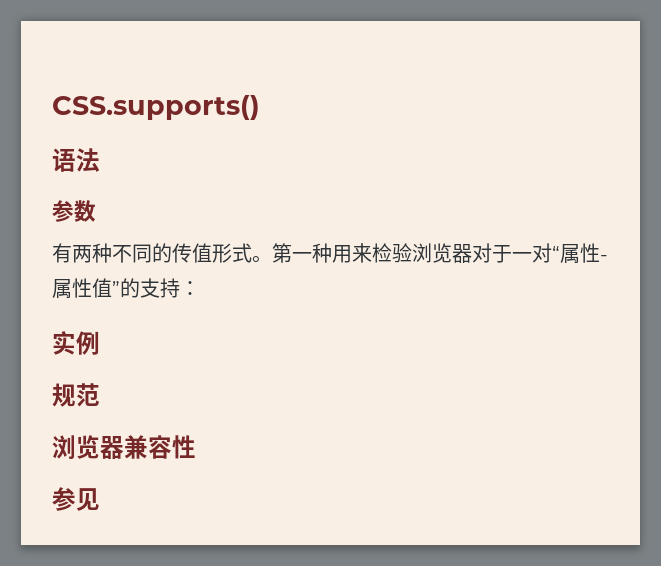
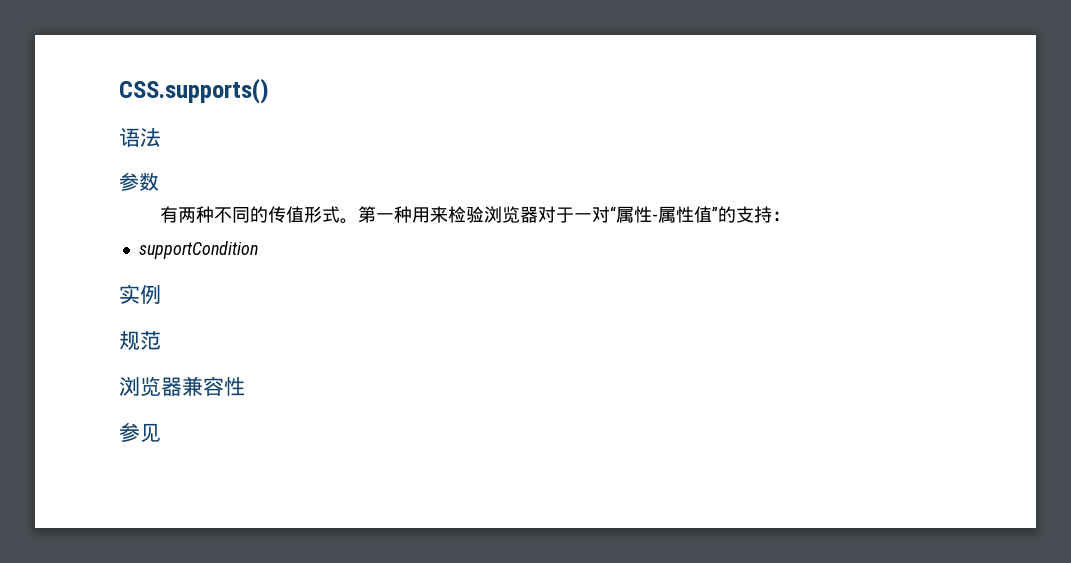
(200, 288) none -> [138,241,258,259] // supportCondition

